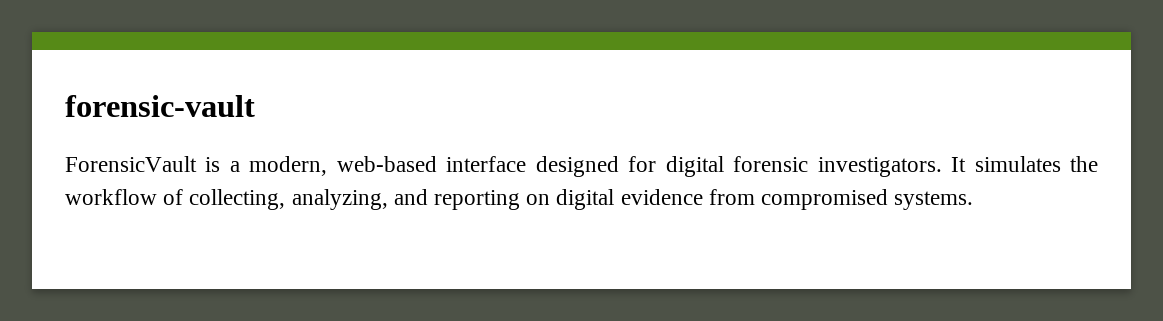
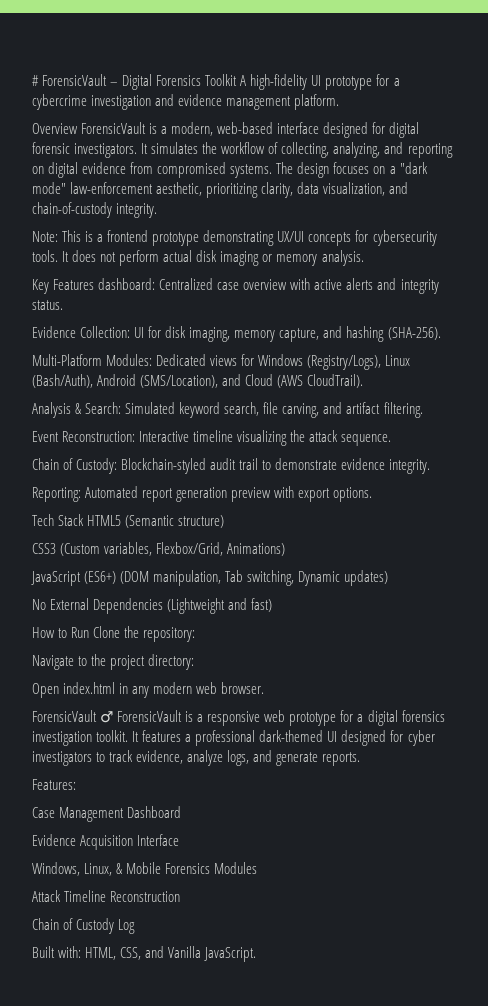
[65,95,255,117] forensic-vault // -> [32,74,400,90] [32,94,340,110] [32,123,78,134] # ForensicVault – Digital Forensics Toolkit A high-fidelity UI prototype for a cybercrime investigation and evidence management platform. // Overview
(974, 200) none -> [276,162,428,178] [32,182,409,198] [32,202,158,218] [32,230,437,246] [32,250,364,266] [32,278,439,294] [32,300,63,310] [32,326,441,342] [32,354,411,370] [32,374,364,388] [32,402,423,418] [32,430,392,446] [32,458,431,474] [32,486,373,502] [32,514,225,528] [32,542,286,556] [31,570,389,586] [32,598,273,614] [32,626,196,642] [32,654,195,670] [32,682,265,698] [32,710,445,726] [32,730,435,746] [32,750,361,766] [32,779,76,790] [32,806,182,822] [32,834,180,850] [32,862,258,876] [32,890,181,902] [32,918,136,934] [32,946,257,962] The design focuses on a "dark mode" law-enforcement aesthetic, prioritizing clarity, data visualization, and chain-of-custody integrity. // Note: This is a frontend prototype demonstrating UX/UI concepts for cybersecurity tools. It does not perform actual disk imaging or memory analysis. // Key Features dashboard: Centralized case overview with active alerts and integrity status. // Evidence Collection: UI for disk imaging, memory capture, and hashing (SHA-256). // Multi-Platform Modules: Dedicated views for Windows (Registry/Logs), Linux (Bash/Auth), Android (SMS/Location), and Cloud (AWS CloudTrail). // Analysis & Search: Simulated keyword search, file carving, and artifact filtering. // Event Reconstruction: Interactive timeline visualizing the attack sequence. // Chain of Custody: Blockchain-styled audit trail to demonstrate evidence integrity. // Reporting: Automated report generation preview with export options. // Tech Stack HTML5 (Semantic structure) // CSS3 (Custom variables, Flexbox/Grid, Animations) // JavaScript (ES6+) (DOM manipulation, Tab switching, Dynamic updates) // No External Dependencies (Lightweight and fast) // How to Run Clone the repository: // Navigate to the project directory: // Open index.html in any modern web browser. // ForensicVault ♂ ForensicVault is a responsive web prototype for a digital forensics investigation toolkit. It features a professional dark-themed UI designed for cyber investigators to track evidence, analyze logs, and generate reports. // Features: // Case Management Dashboard // Evidence Acquisition Interface // Windows, Linux, & Mobile Forensics Modules // Attack Timeline Reconstruction // Chain of Custody Log // Built with: HTML, CSS, and Vanilla JavaScript.

